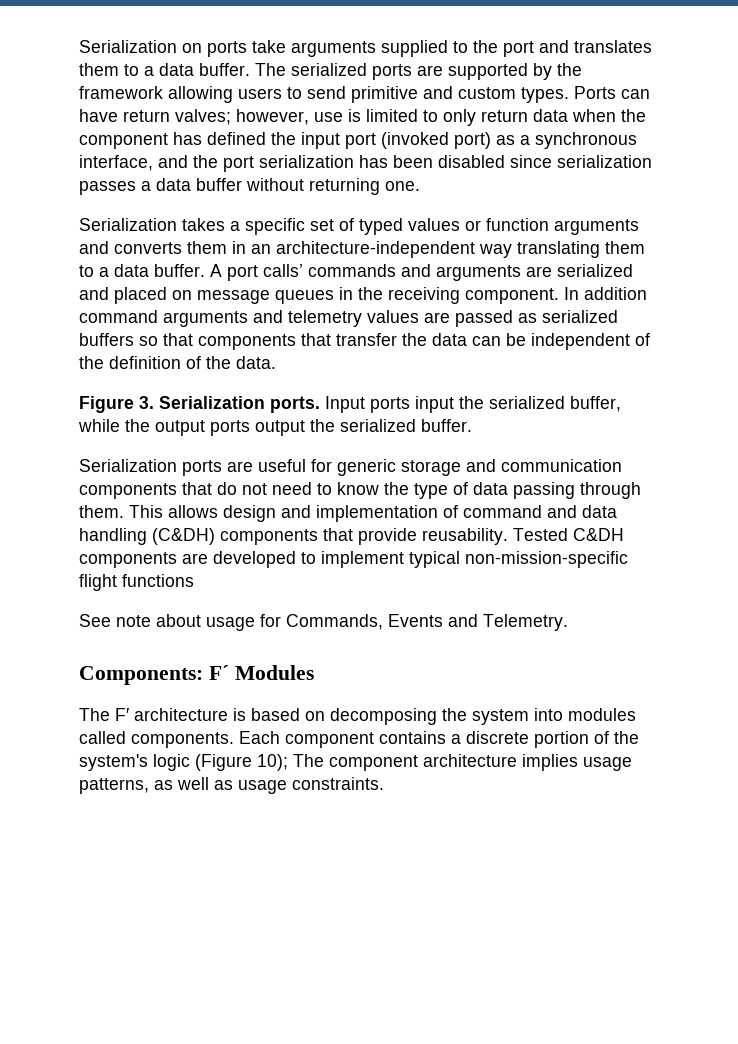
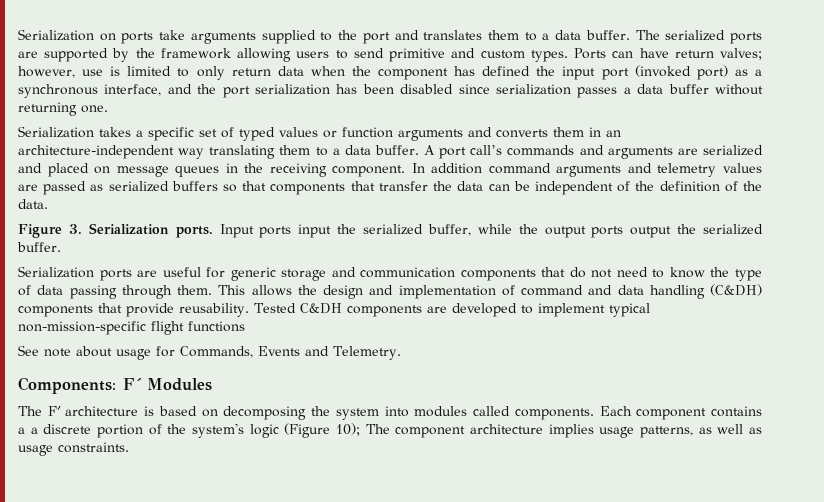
[263,264,303,277] calls’ -> [470,145,503,155] call’s
(218, 511) none -> [297,285,317,295] the
(461, 739) none -> [30,427,38,434] a

